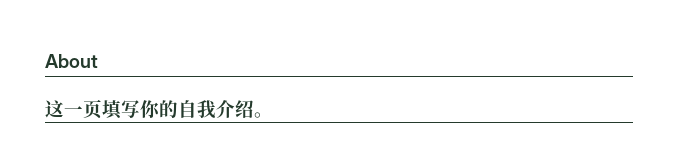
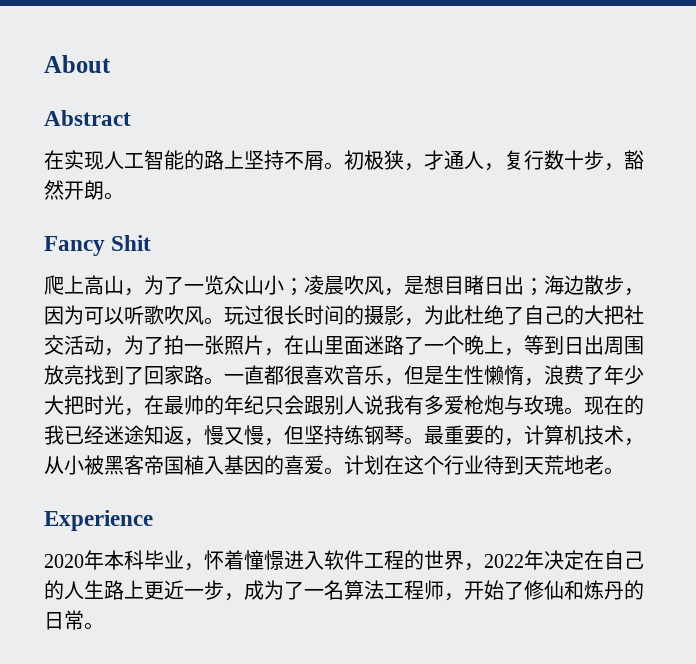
[45,99,254,120] 这一页填写你的自我介绍 -> [44,110,131,126] [44,150,644,171] [44,180,124,200] [44,235,152,256] [44,275,644,296] [44,305,644,326] [44,335,644,356] [44,365,644,386] [44,395,644,416] [44,425,644,446] [44,455,624,475] [44,510,153,531] [44,550,644,571] [44,580,644,601] [44,610,84,630] Abstract // 在实现人工智能的路上坚持不屑。初极狭，才通人，复行数十步，豁然开朗。 // Fancy Shit // 爬上高山，为了一览众山小；凌晨吹风，是想目睹日出；海边散步，因为可以听歌吹风。玩过很长时间的摄影，为此杜绝了自己的大把社交活动，为了拍一张照片，在山里面迷路了一个晚上，等到日出周围放亮找到了回家路。一直都很喜欢音乐，但是生性懒惰，浪费了年少大把时光，在最帅的年纪只会跟别人说我有多爱枪炮与玫瑰。现在的我已经迷途知返，慢又慢，但坚持练钢琴。最重要的，计算机技术，从小被黑客帝国植入基因的喜爱。计划在这个行业待到天荒地老。 // Experience // 2020年本科毕业，怀着憧憬进入软件工程的世界，2022年决定在自己的人生路上更近一步，成为了一名算法工程师，开始了修仙和炼丹的日常

